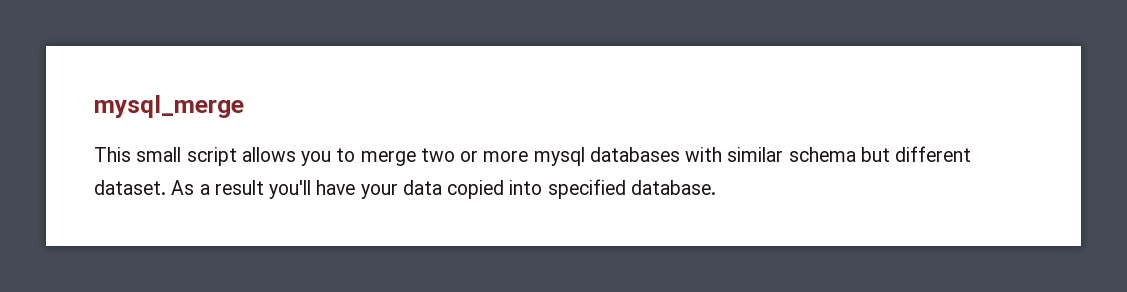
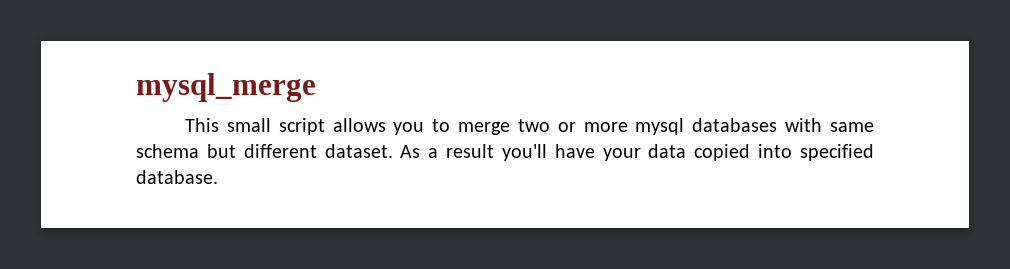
[727,147,784,162] similar -> [830,122,874,132] same

